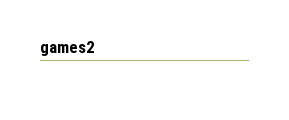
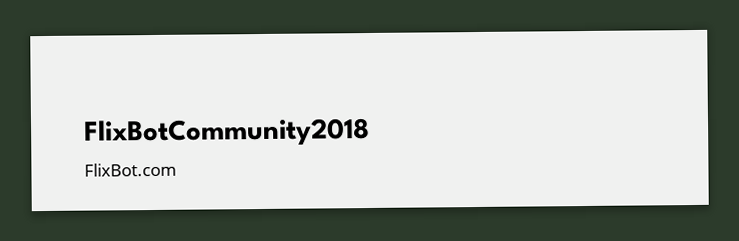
[40,41,95,56] games2 -> [83,118,370,147] [84,162,177,177] FlixBotCommunity2018 // FlixBot.com

